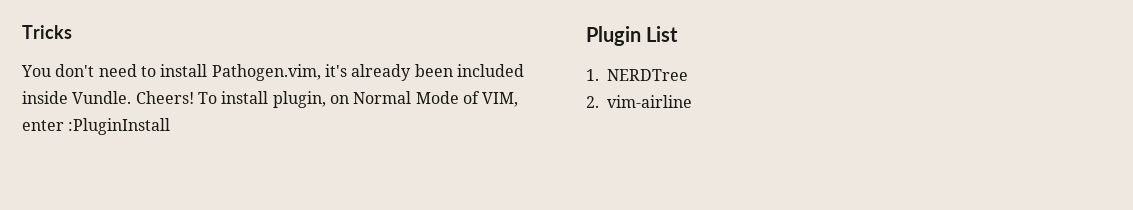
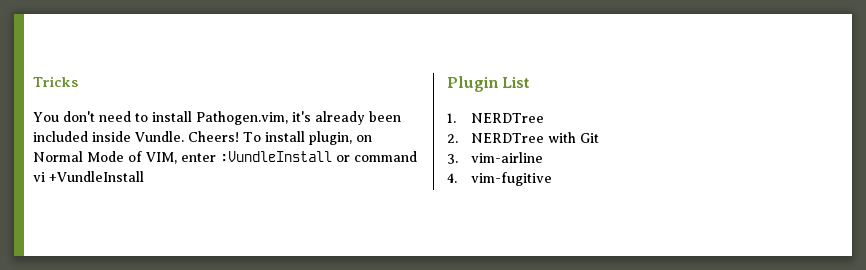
[68,118,171,135] :PluginInstall -> [220,151,417,162] [33,171,144,182] :VundleInstall or command vi +VundleInstall
(599, 102) none -> [471,132,600,143] [447,154,458,164] NERDTree with Git // 3.
(692, 101) none -> [447,172,553,186] // 4. vim-fugitive

